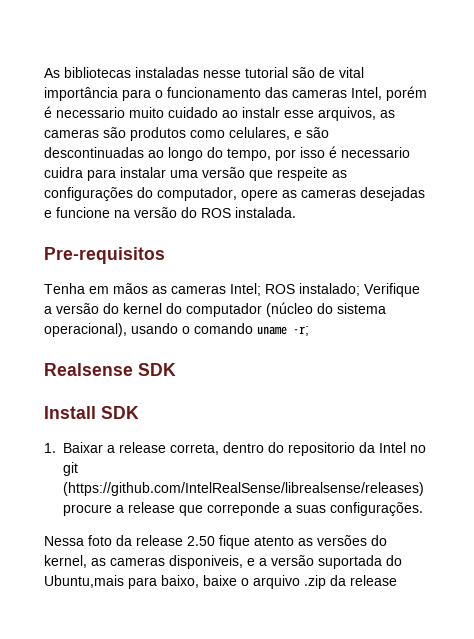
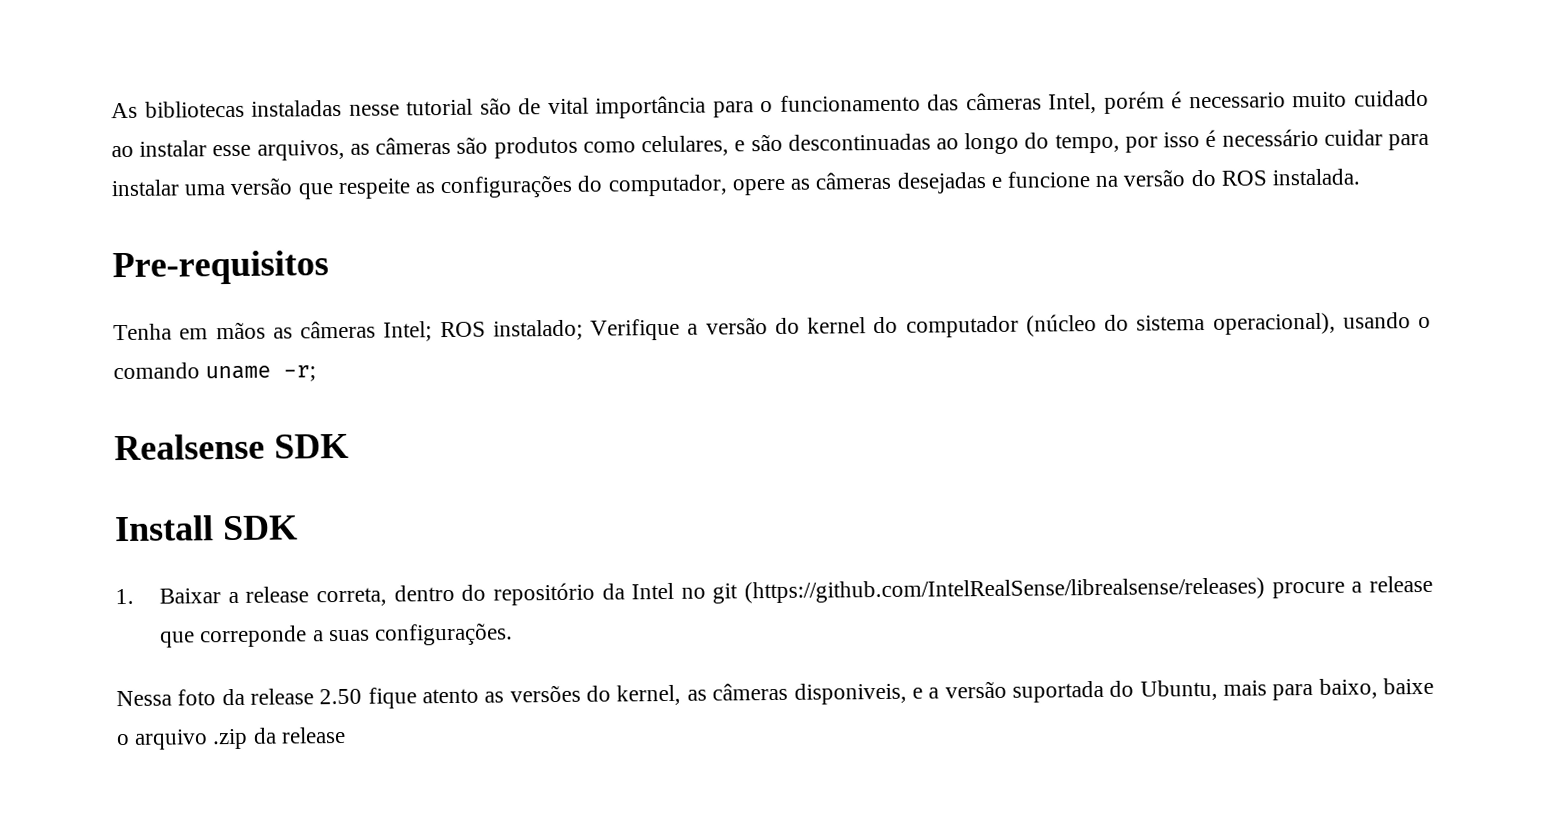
[292,89,347,98] cameras -> [965,92,1042,111] câmeras
[242,107,280,118] instalr -> [139,140,208,157] instalar
[44,129,99,138] cameras -> [375,136,452,155] câmeras
[341,147,410,158] [44,167,83,178] necessario cuidra -> [1221,128,1383,147] necessário cuidar
[301,189,356,198] cameras -> [815,171,892,190] câmeras
[171,285,226,294] cameras -> [300,320,376,339] câmeras
[288,442,355,456] repositorio -> [492,582,595,606] repositório
[110,557,165,566] cameras -> [712,682,789,701] câmeras
[44,575,124,588] Ubuntu,mais -> [1139,679,1267,701] Ubuntu, mais

